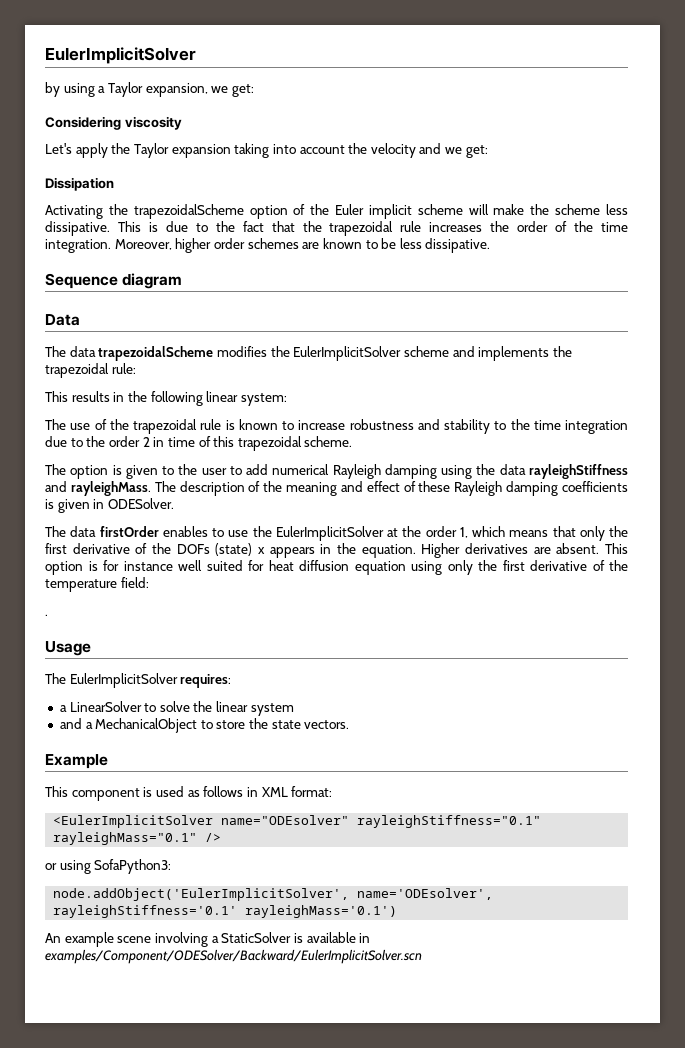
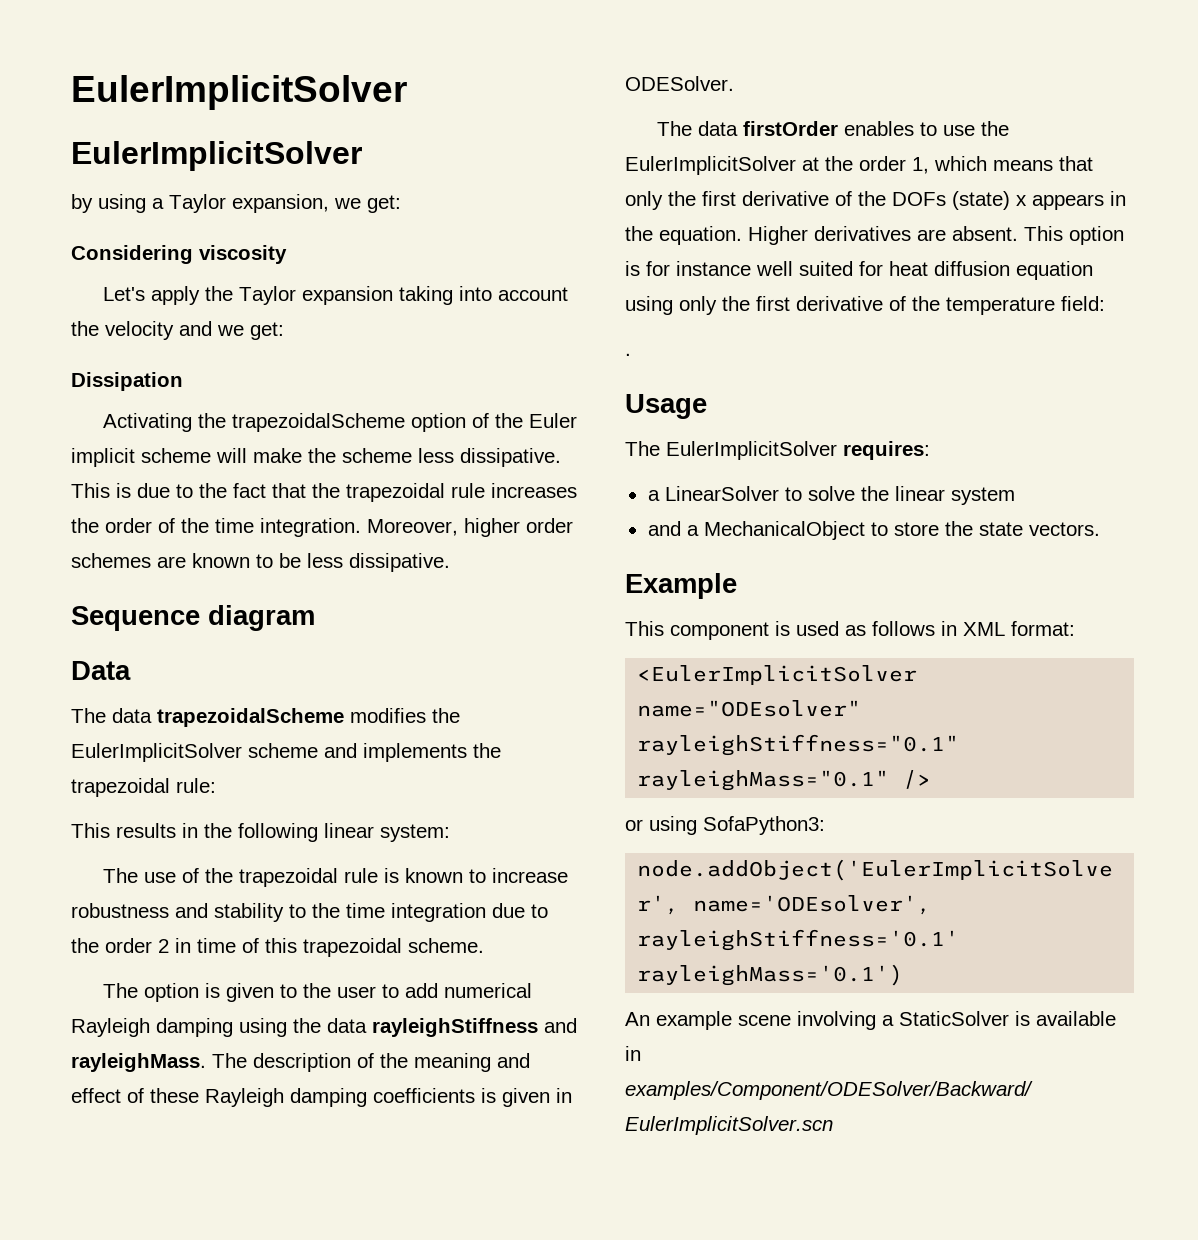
[45,47,196,64] EulerImplicitSolver -> [71,75,407,110] [71,141,362,171] EulerImplicitSolver // EulerImplicitSolver

